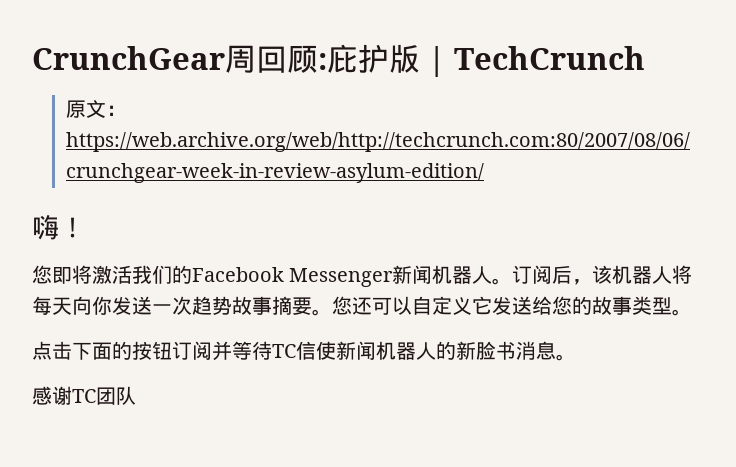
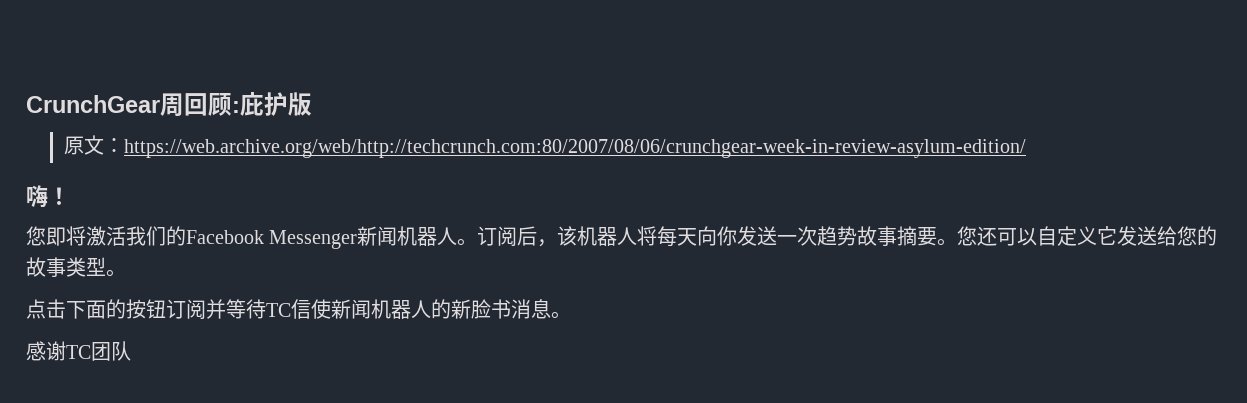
[428,46,645,77] | TechCrunch -> (312, 104) none

